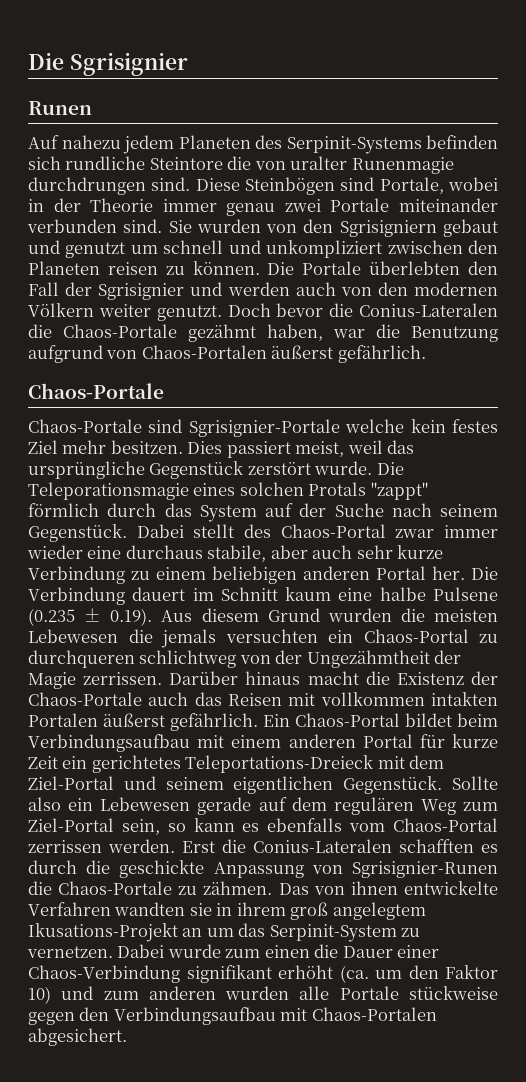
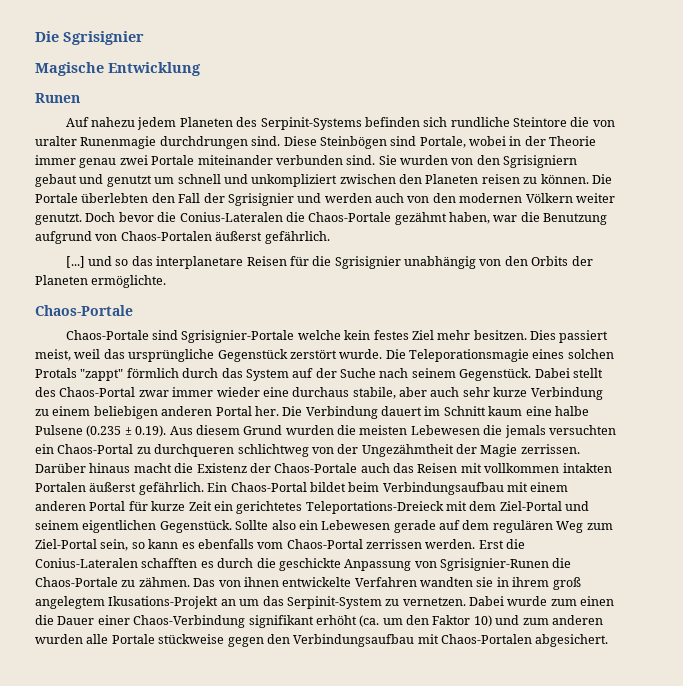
(188, 64) none -> [35,62,201,76] // Magische Entwicklung
(426, 354) none -> [65,256,593,269] [35,275,167,288] // [...] und so das interplanetare Reisen für die Sgrisignier unabhängig von den Orbits der Planeten ermöglichte.

